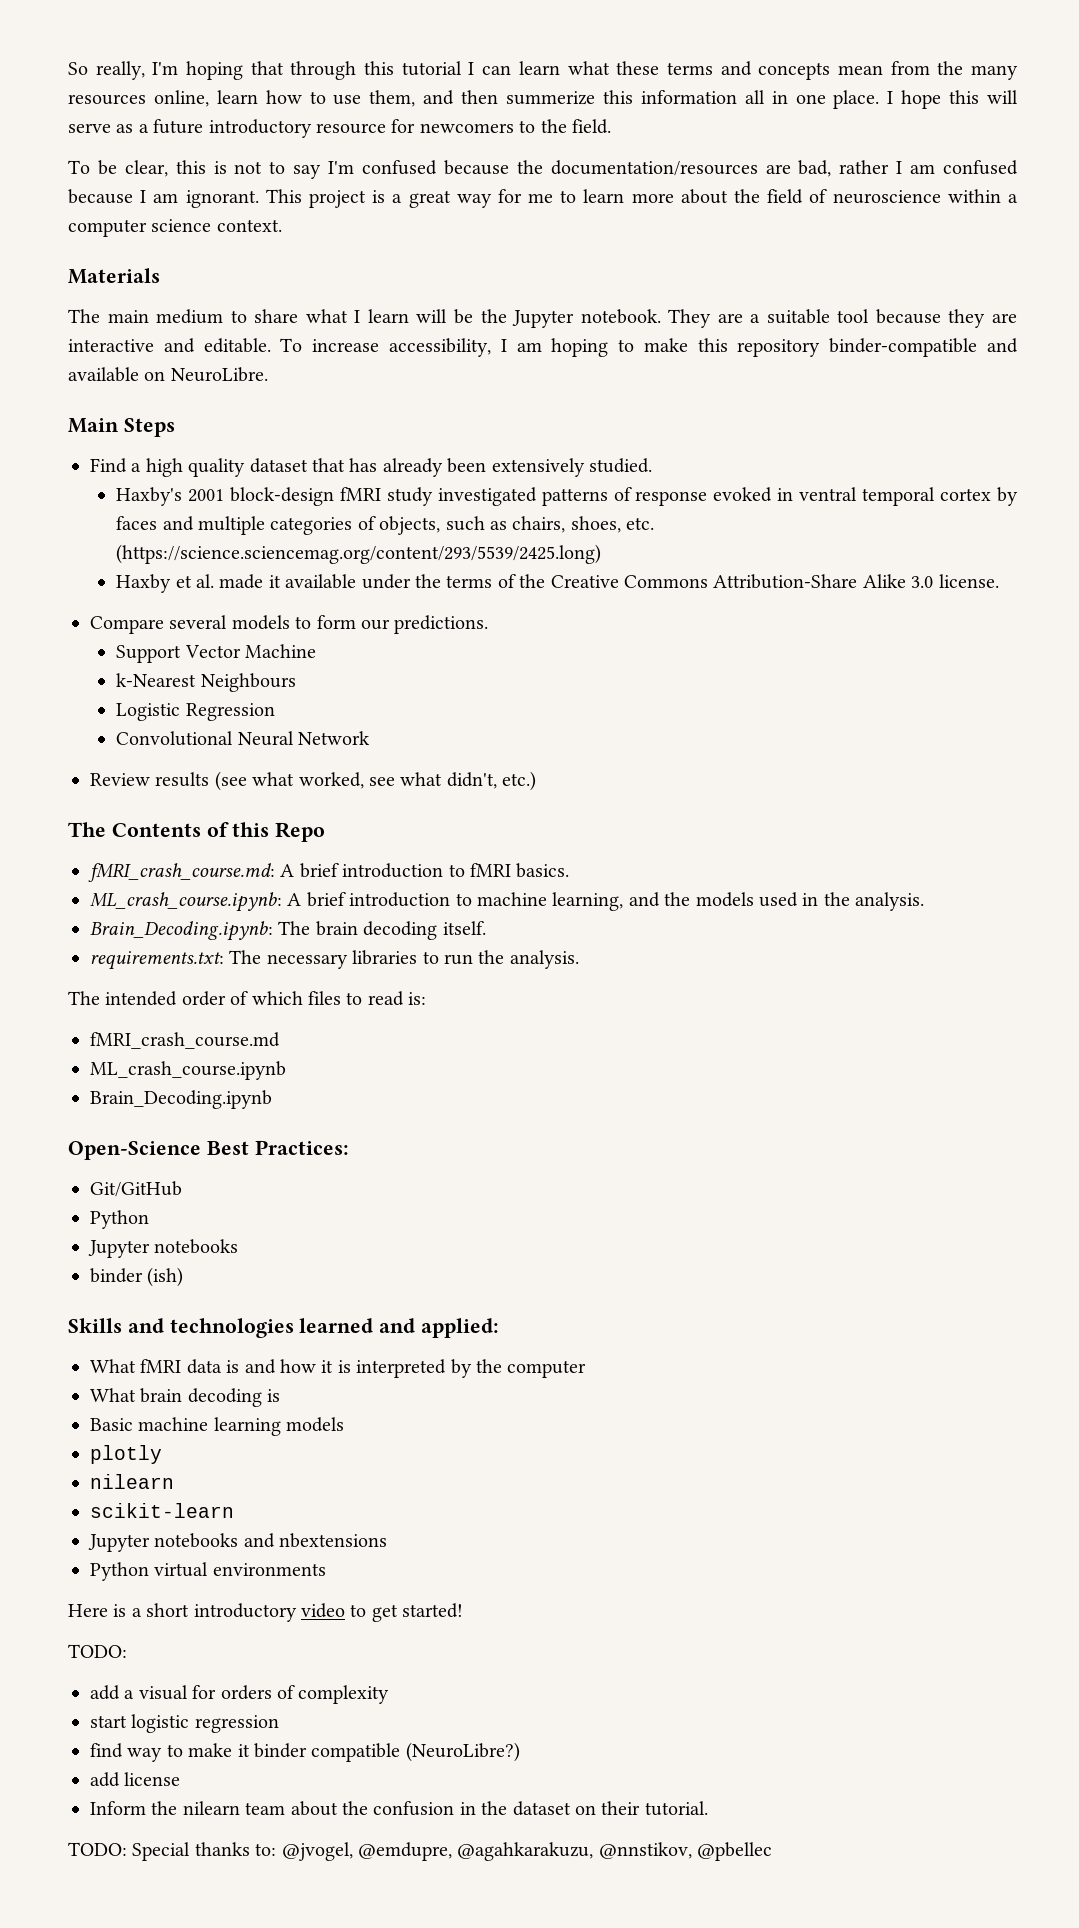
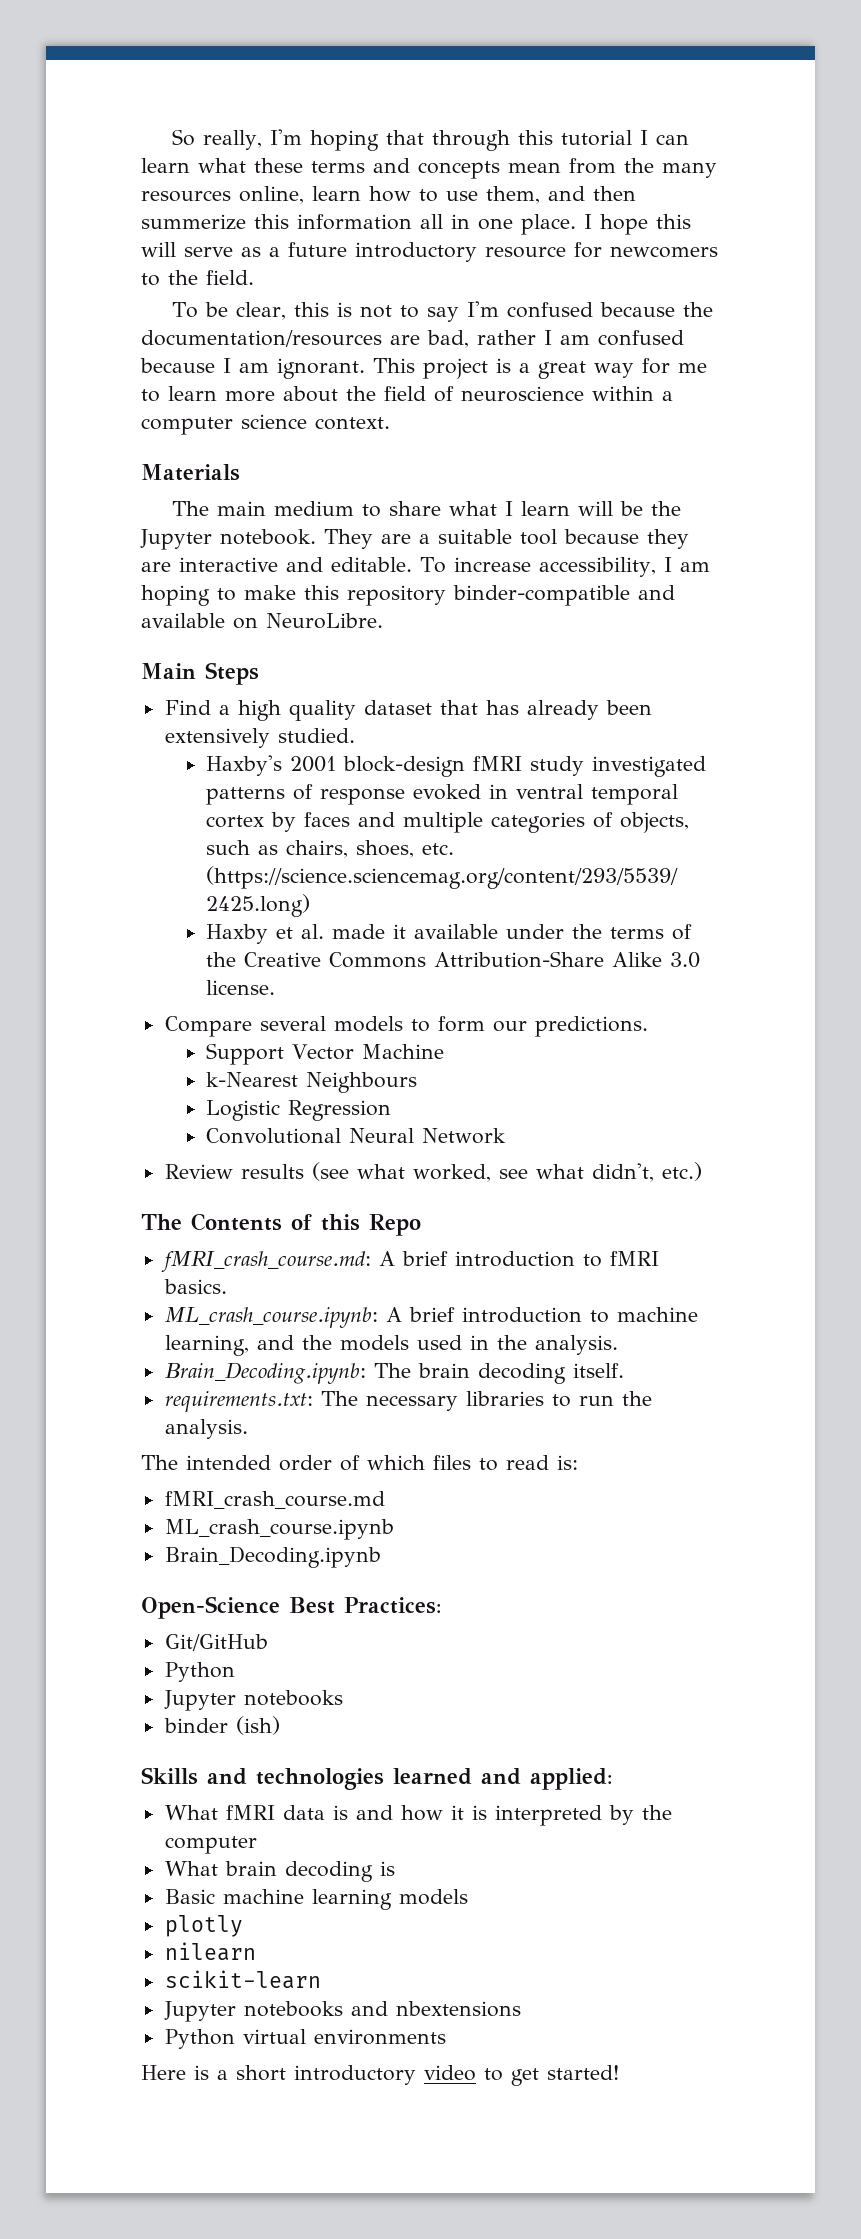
[68,1644,127,1658] [90,1685,390,1704] [90,1714,279,1733] [90,1742,520,1762] [90,1772,181,1787] [90,1801,708,1816] [68,1842,773,1861] // TODO: // add a visual for orders of complexity // start logistic regression // find way to make it binder compatible (NeuroLibre?) // add license // Inform the nilearn team about the confusion in the dataset on their tutorial. // TODO: Special thanks to: @jvogel, @emdupre, @agahkarakuzu, @nnstikov, @pbellec -> (619, 2072) none

